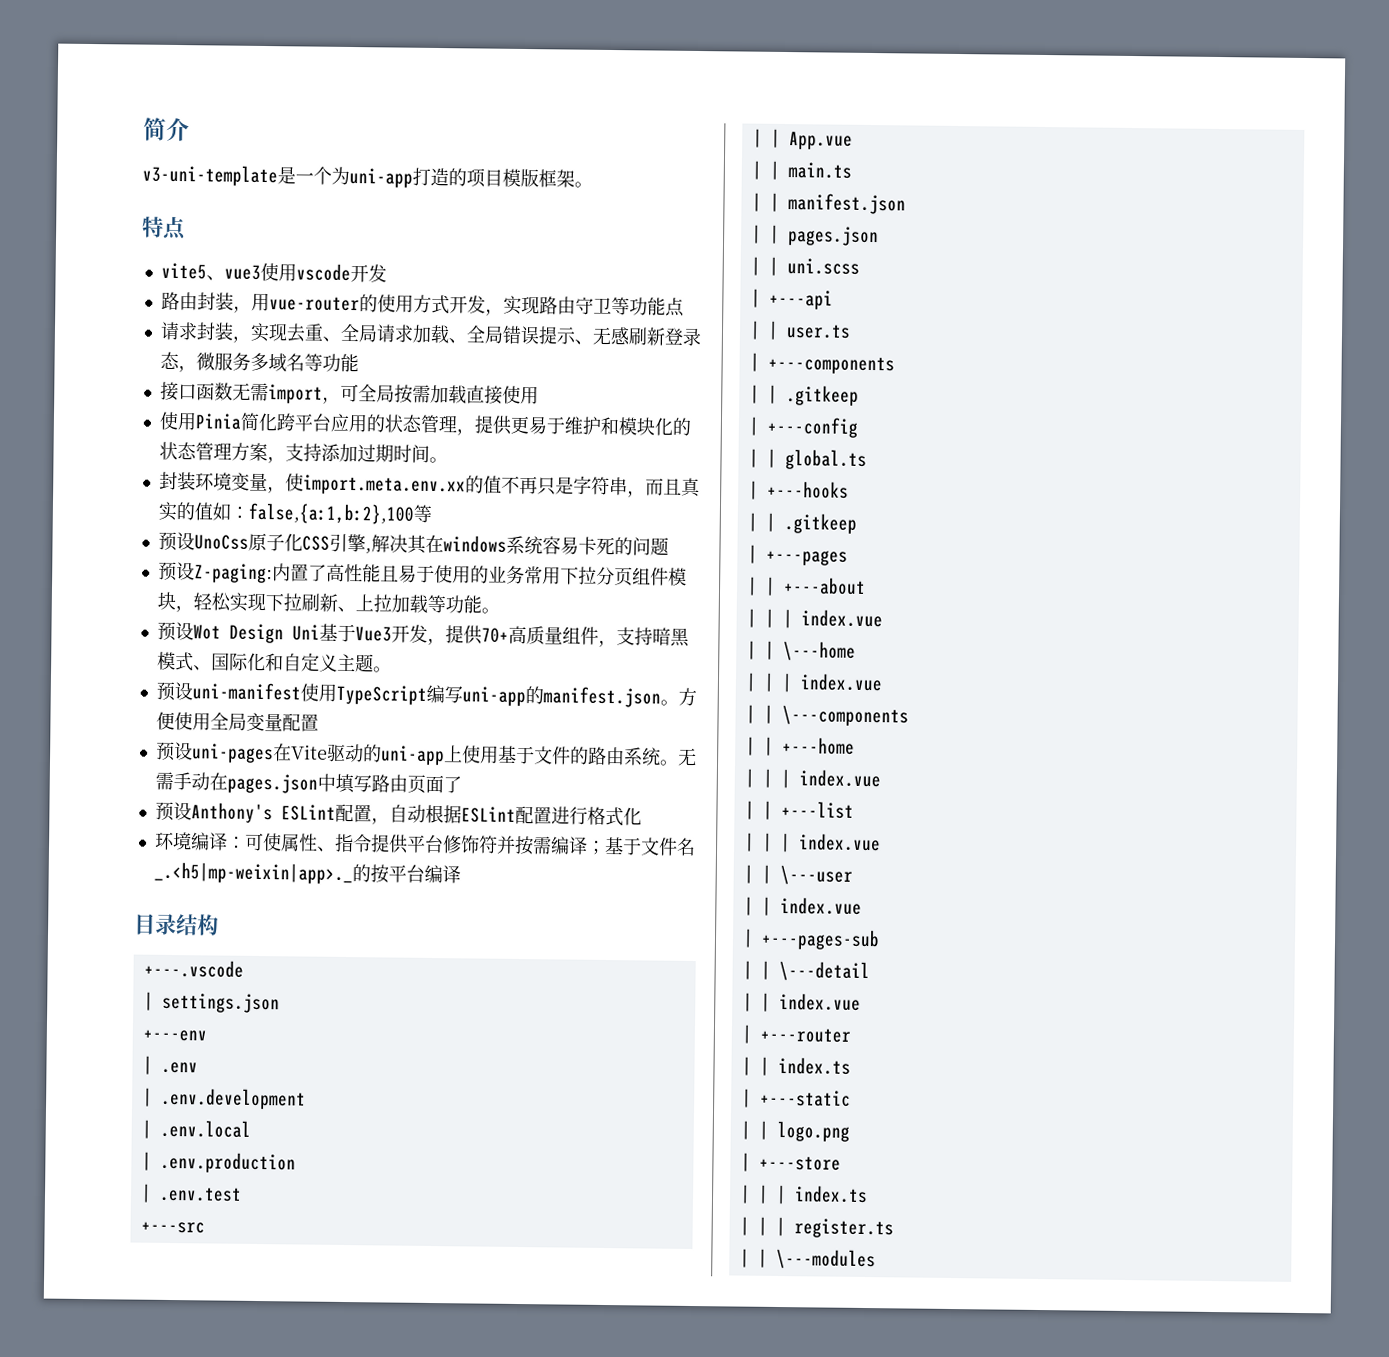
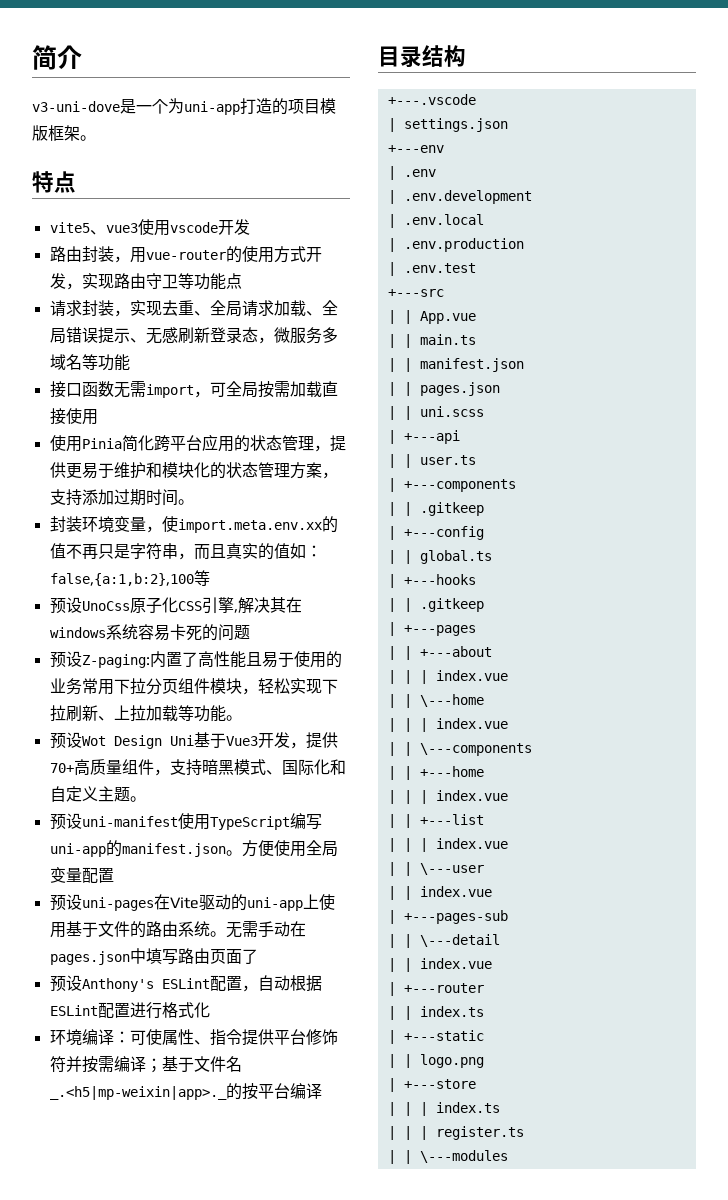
[142,164,278,187] v3-uni-template -> [32,101,120,112] v3-uni-dove

